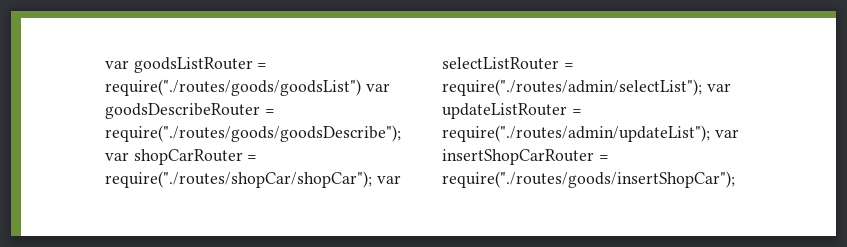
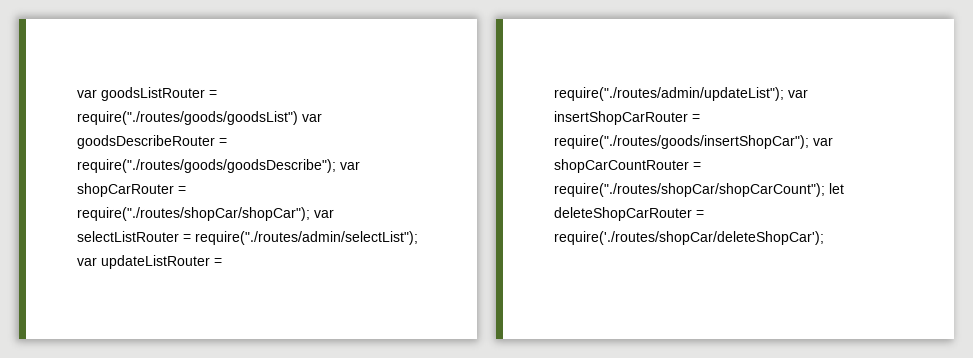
(735, 179) none -> [813,137,833,146] [554,159,701,173] [554,183,844,197] [554,207,704,221] [554,231,824,245] var shopCarCountRouter = require("./routes/shopCar/shopCarCount"); let deleteShopCarRouter = require('./routes/shopCar/deleteShopCar');

